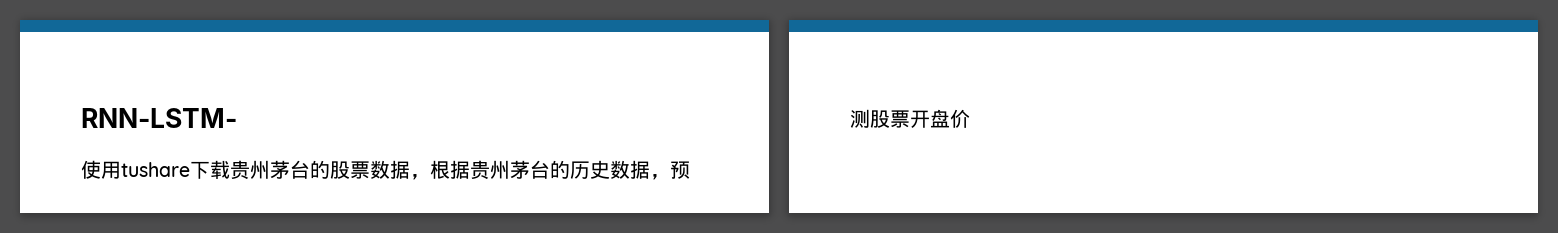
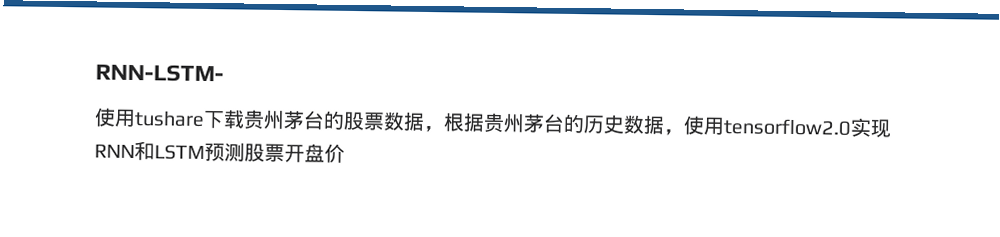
(670, 177) none -> [683,115,892,139] [94,141,205,161] 使用tensorflow2.0实现RNN和LSTM

